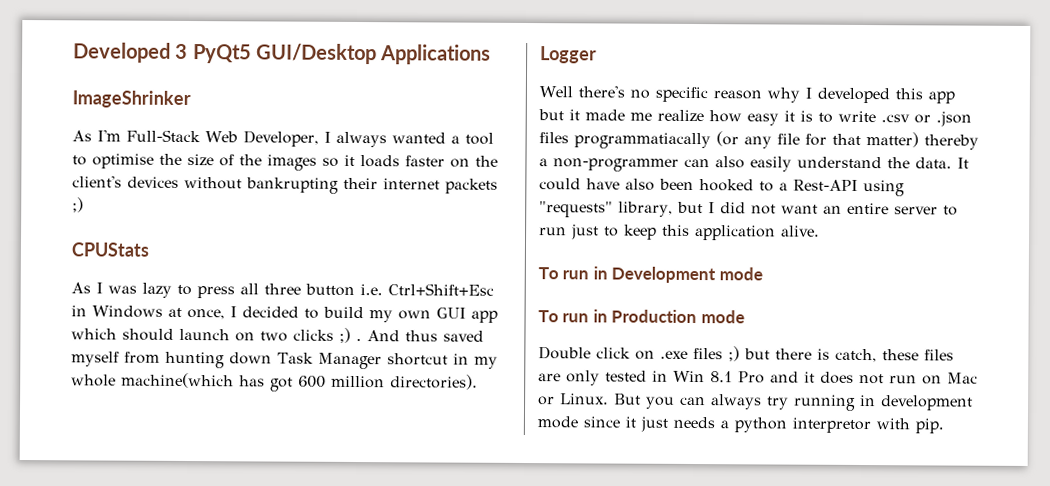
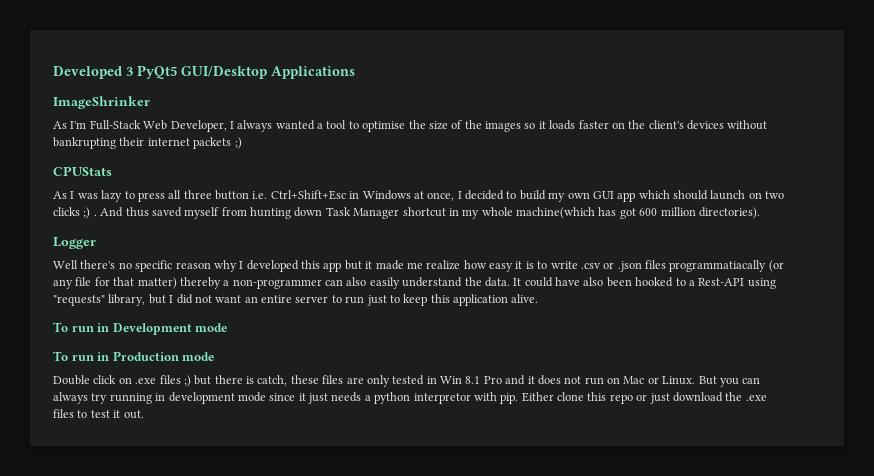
(944, 426) none -> [521,392,767,404] [53,409,144,419] Either clone this repo or just download the .exe files to test it out.

